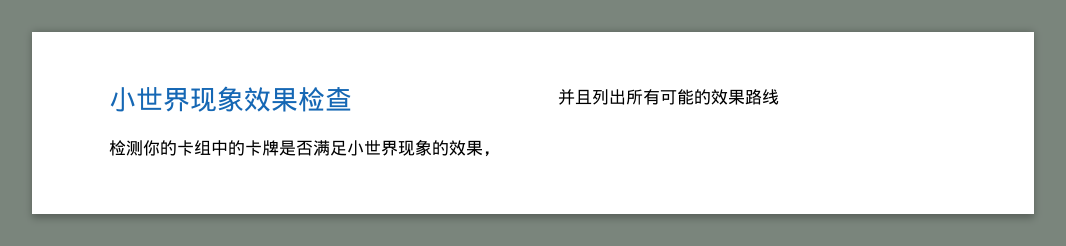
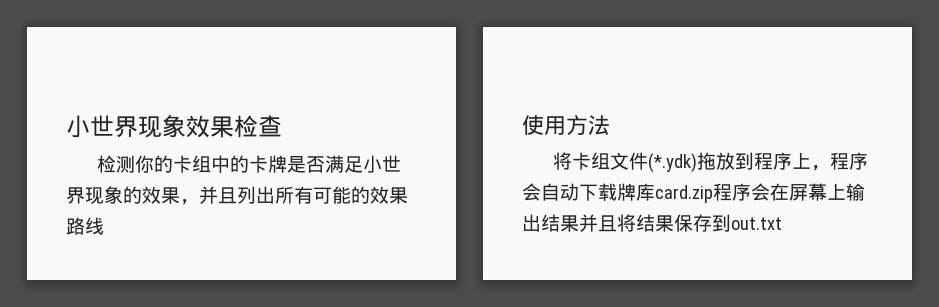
(779, 97) none -> [522,115,610,135] [553,152,869,173] [522,183,865,203] [522,214,782,232] // 使用方法 // 将卡组文件(*.ydk)拖放到程序上，程序会自动下载牌库card.zip程序会在屏幕上输出结果并且将结果保存到out.txt

